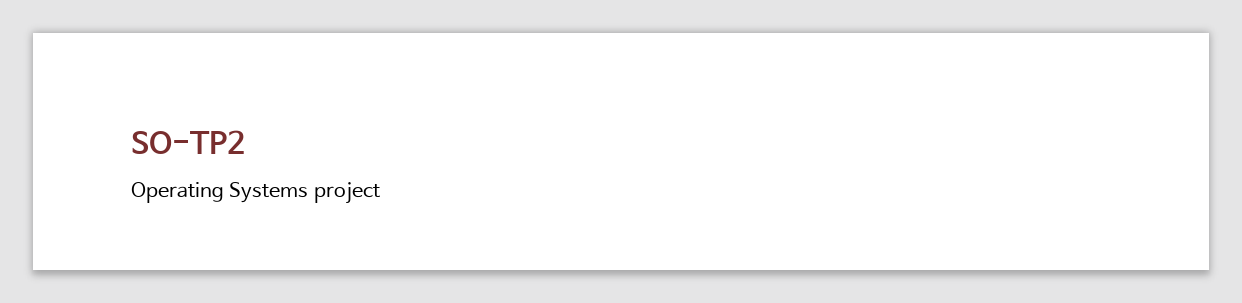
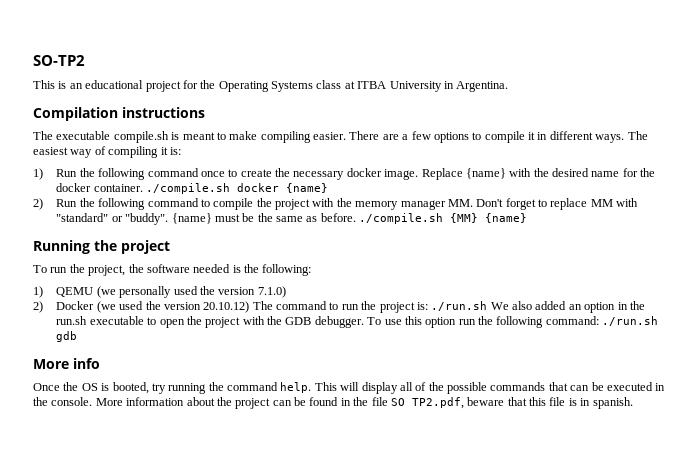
[131,182,380,204] Operating Systems project -> [33,80,509,92] [33,107,205,121] [33,131,648,143] [33,146,181,158] [33,168,656,180] [56,183,329,194] [33,198,639,210] [56,213,528,225] [33,240,170,254] [33,264,312,276] [33,286,286,298] [33,301,645,313] [56,316,659,328] [56,331,78,342] [33,358,100,369] [33,382,666,394] [33,397,633,409] This is an educational project for the Operating Systems class at ITBA University in Argentina. // Compilation instructions // The executable compile.sh is meant to make compiling easier. There are a few options to compile it in different ways. The easiest way of compiling it is: // 1) Run the following command once to create the necessary docker image. Replace {name} with the desired name for the docker container. ./compile.sh docker {name} // 2) Run the following command to compile the project with the memory manager MM. Don't forget to replace MM with "standard" or "buddy". {name} must be the same as before. ./compile.sh {MM} {name} // Running the project // To run the project, the software needed is the following: // 1) QEMU (we personally used the version 7.1.0) // 2) Docker (we used the version 20.10.12) The command to run the project is: ./run.sh We also added an option in the run.sh executable to open the project with the GDB debugger. To use this option run the following command: ./run.sh gdb // More info // Once the OS is booted, try running the command help. This will display all of the possible commands that can be executed in the console. More information about the project can be found in the file SO TP2.pdf, beware that this file is in spanish.

